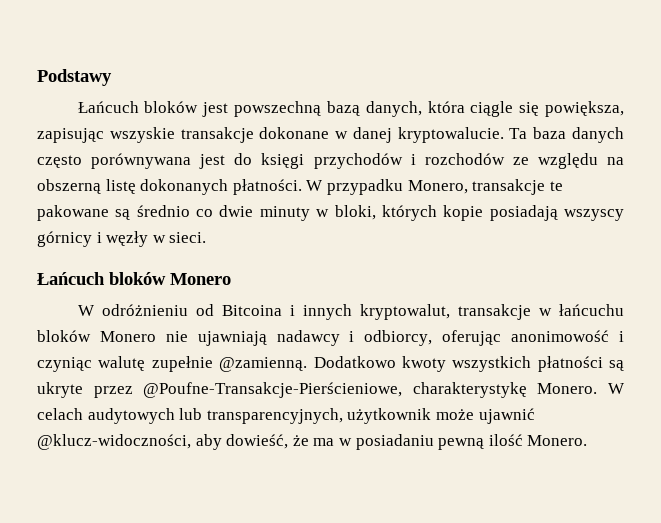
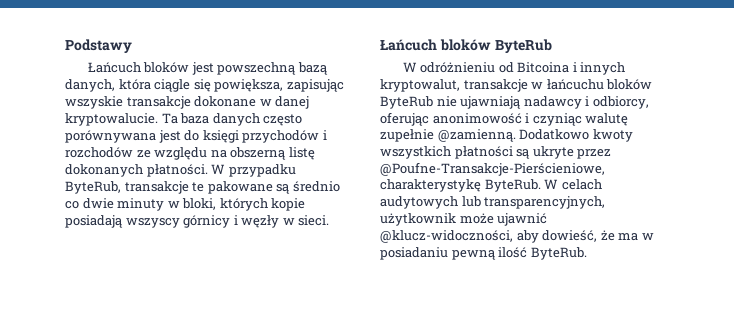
[407,180,468,194] Monero, -> [65,181,121,194] ByteRub,
[170,273,231,285] Monero -> [494,39,552,53] ByteRub
[99,331,156,342] Monero -> [380,96,433,109] ByteRub
[537,383,598,394] Monero. -> [484,179,541,192] ByteRub.
[527,435,588,446] Monero. -> [530,247,587,260] ByteRub.

